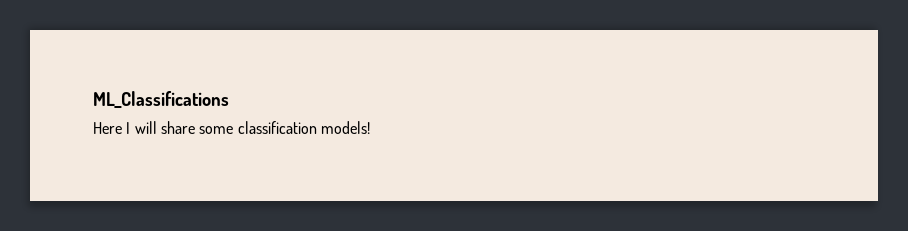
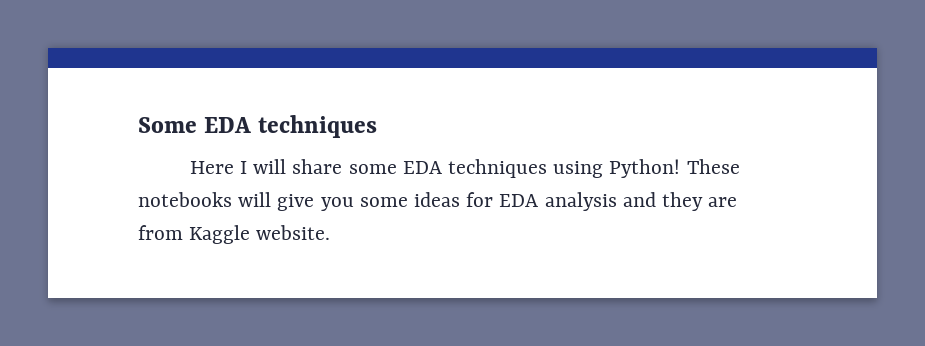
[93,91,229,108] ML_Classifications -> [138,115,378,138] Some EDA techniques
[237,121,370,134] classification models! -> [402,159,740,178] [138,192,738,211] [138,225,331,244] EDA techniques using Python! These notebooks will give you some ideas for EDA analysis and they are from Kaggle website.

